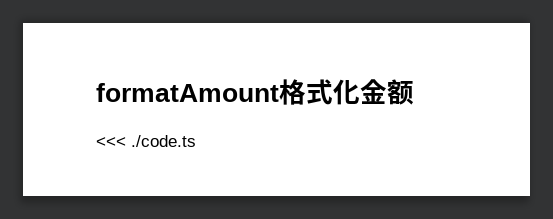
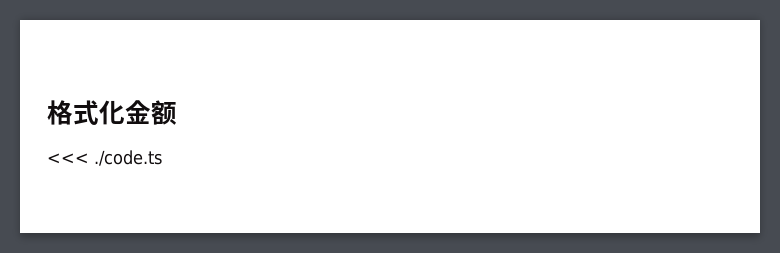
[96,83,279,102] formatAmount -> (47, 112) none

